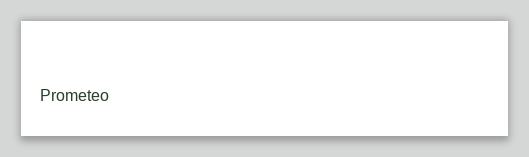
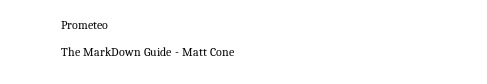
(109, 95) none -> [61,47,236,56] // The MarkDown Guide - Matt Cone

